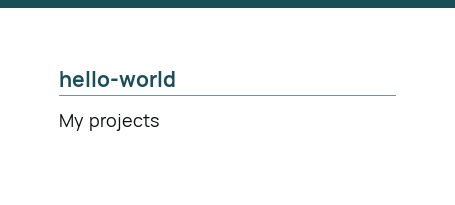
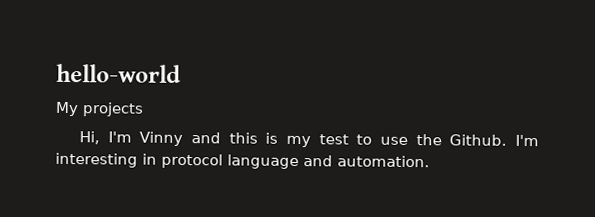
(159, 122) none -> [79,131,539,148] [55,152,430,170] // Hi, I'm Vinny and this is my test to use the Github. I'm interesting in protocol language and automation.

